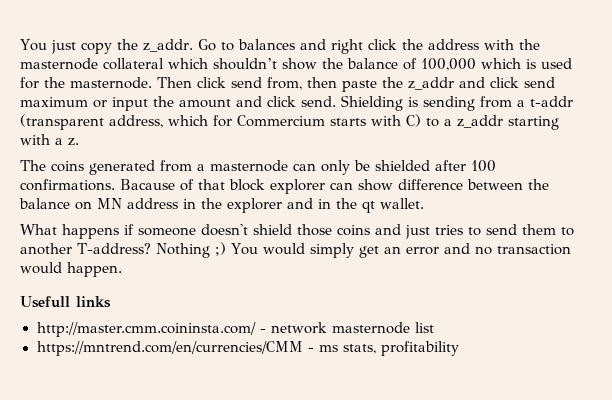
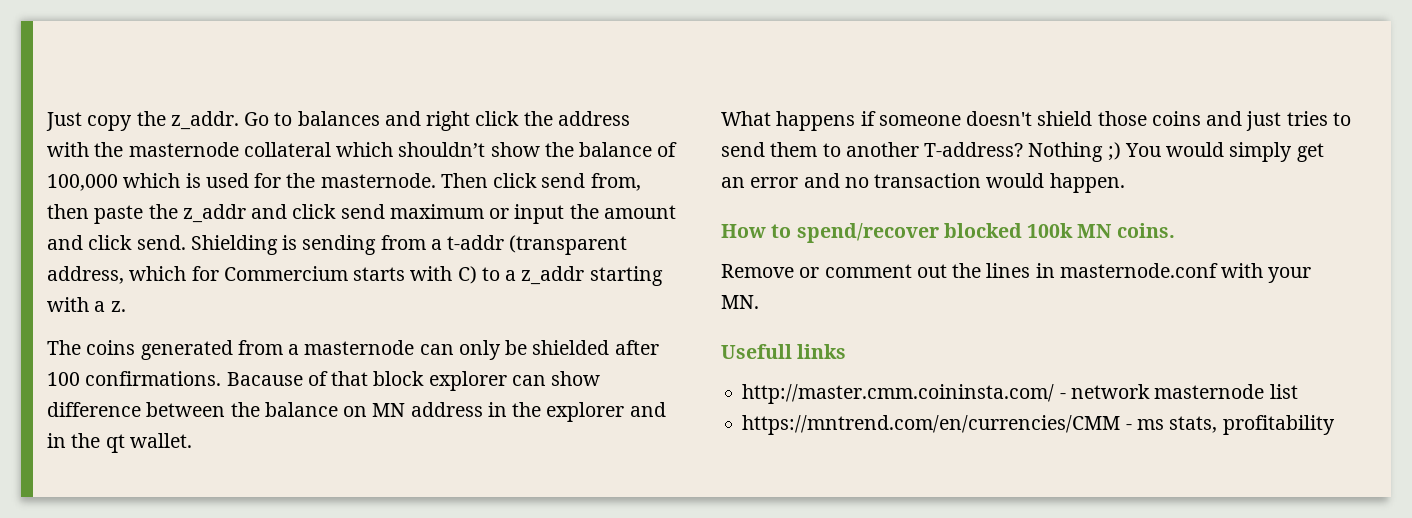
[20,39,76,54] You just -> [46,112,82,131] Just
(122, 269) none -> [721,223,1175,243] [721,263,1312,283] [721,295,759,309] // How to spend/recover blocked 100k MN coins. // Remove or comment out the lines in masternode.conf with your MN.

